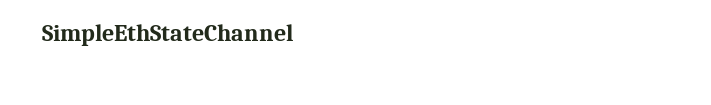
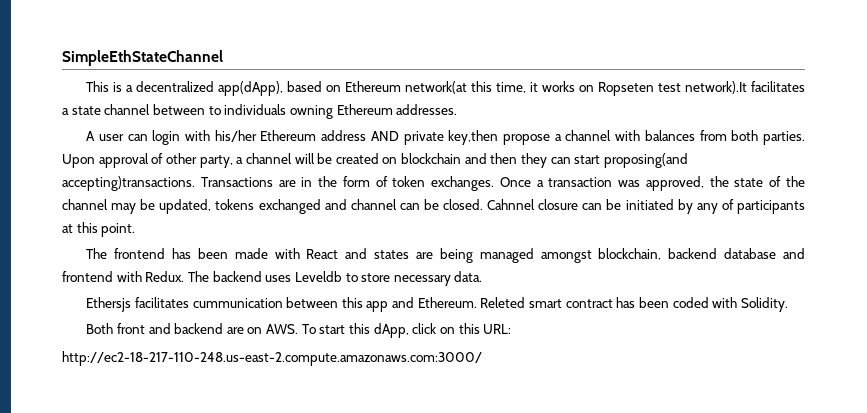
(293, 35) none -> [86,81,805,96] [62,104,458,119] [86,130,806,145] [62,153,688,168] [62,176,805,191] [62,199,805,214] [62,222,136,237] [86,248,805,263] [62,271,483,286] [86,297,788,312] [86,323,512,338] [62,351,482,366] // This is a decentralized app(dApp), based on Ethereum network(at this time, it works on Ropseten test network).It facilitates a state channel between to individuals owning Ethereum addresses. // A user can login with his/her Ethereum address AND private key,then propose a channel with balances from both parties. Upon approval of other party, a channel will be created on blockchain and then they can start proposing(and accepting)transactions. Transactions are in the form of token exchanges. Once a transaction was approved, the state of the channel may be updated, tokens exchanged and channel can be closed. Cahnnel closure can be initiated by any of participants at this point. // The frontend has been made with React and states are being managed amongst blockchain, backend database and frontend with Redux. The backend uses Leveldb to store necessary data. // Ethersjs facilitates cummunication between this app and Ethereum. Releted smart contract has been coded with Solidity. // Both front and backend are on AWS. To start this dApp, click on this URL: // http://ec2-18-217-110-248.us-east-2.compute.amazonaws.com:3000/

